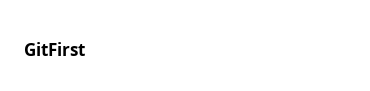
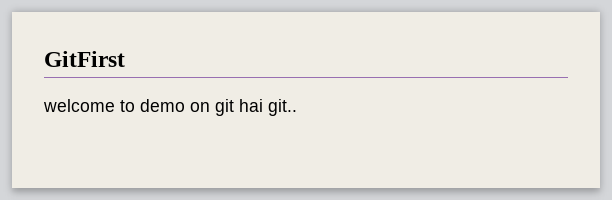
(85, 49) none -> [43,99,297,116] // welcome to demo on git hai git..

